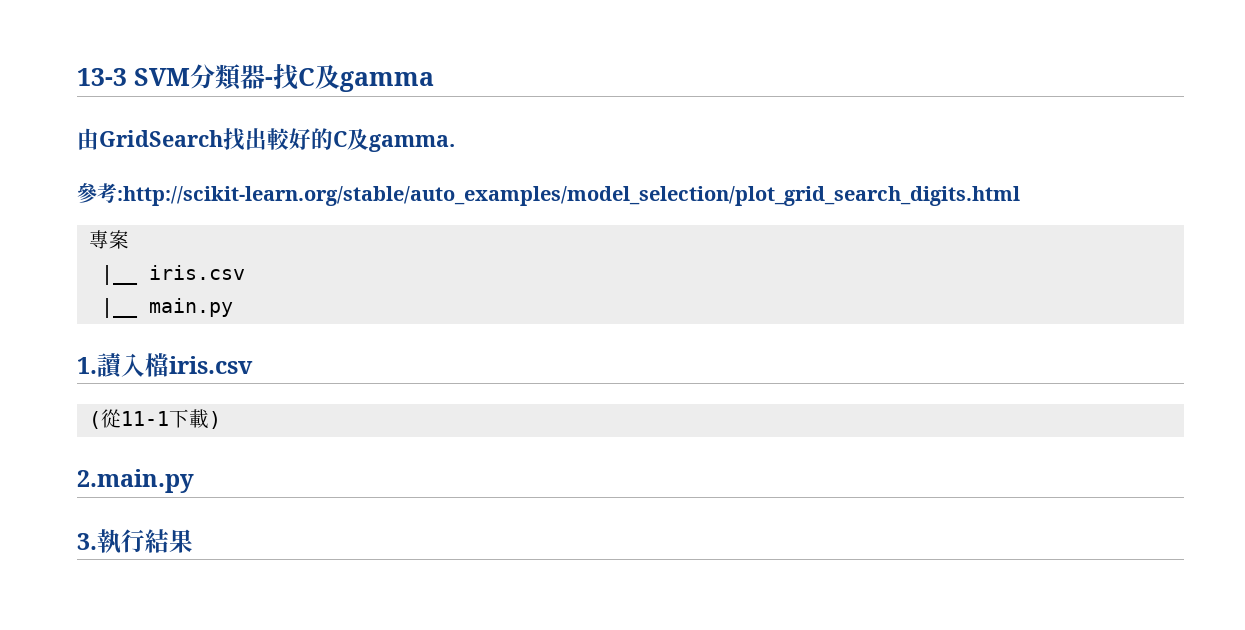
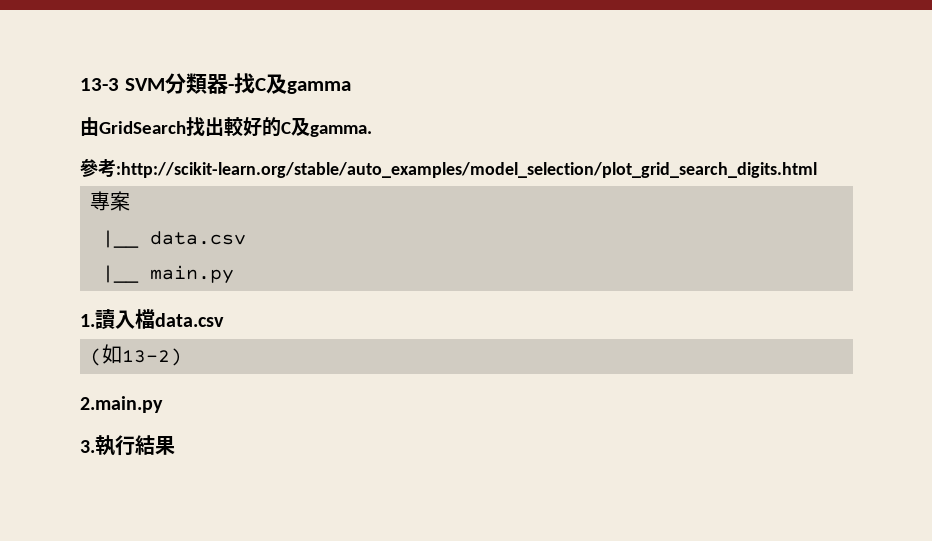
[149,265,245,280] iris.csv -> [150,231,247,245] data.csv
[169,356,253,374] iris.csv -> [155,313,224,327] data.csv
[101,409,221,429] 從11-1下載) -> [102,344,183,366] 如13-2)

